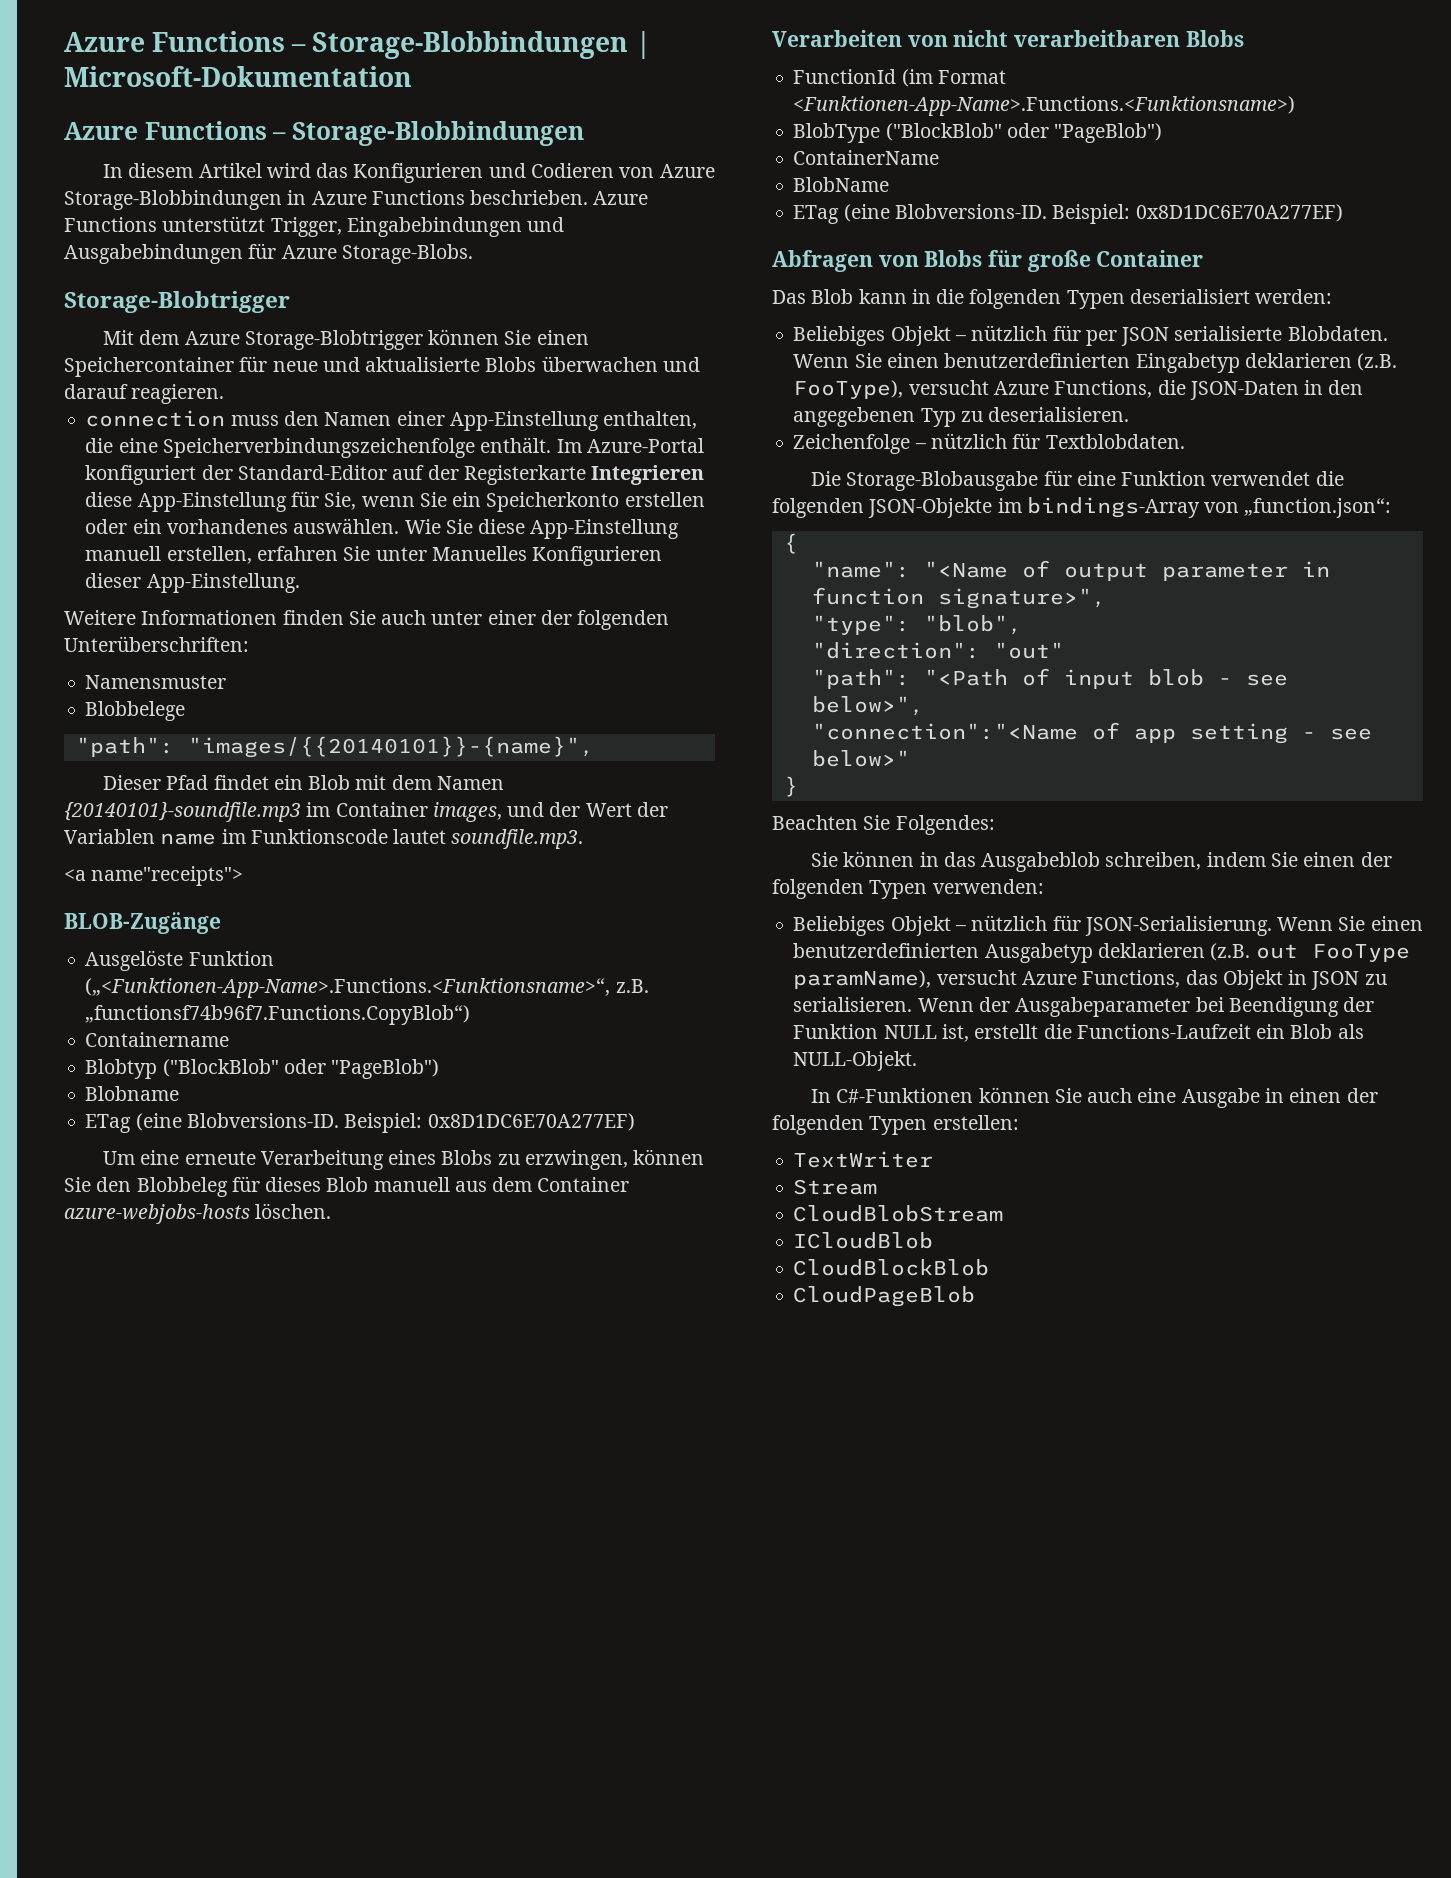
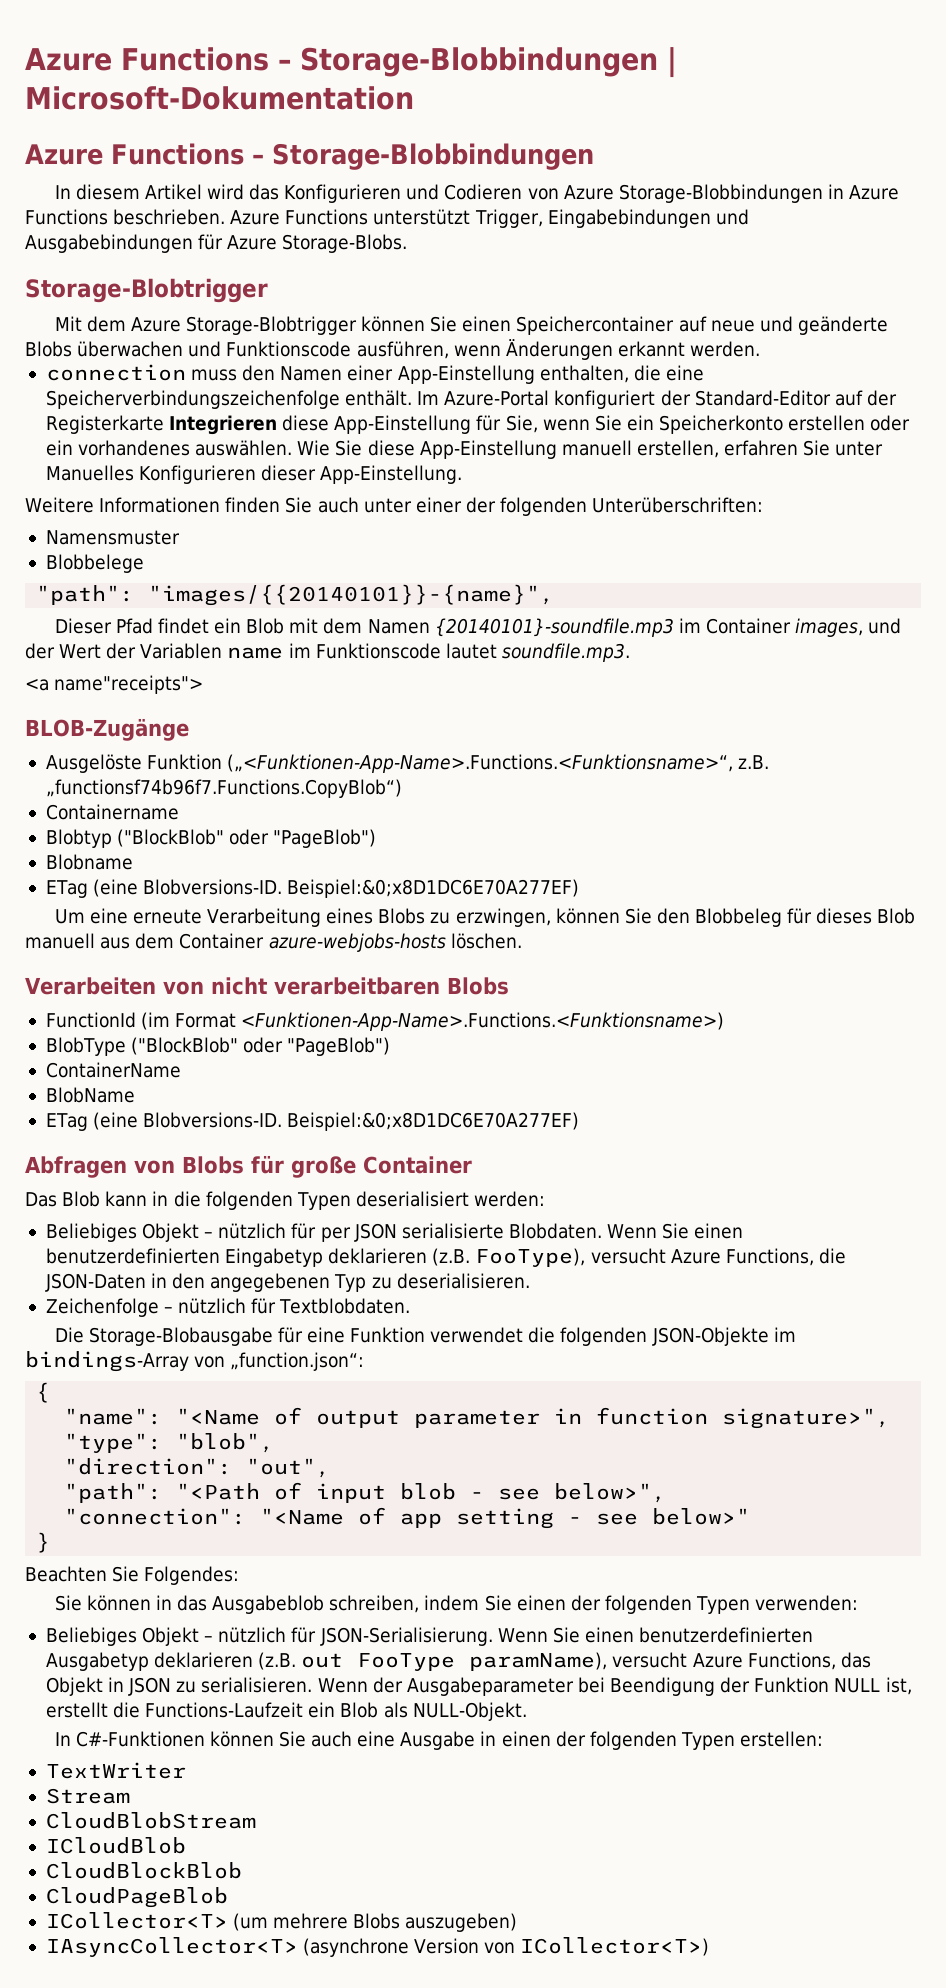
[239,356,268,372] für -> [678,316,707,332] auf
[365,357,481,372] aktualisierte -> [798,316,889,335] geänderte
[64,384,225,404] darauf reagieren. -> [226,339,761,360] Funktionscode ausführen, wenn Änderungen erkannt werden.
[344,1113,635,1133] Beispiel: 0x8D1DC6E70A277EF) -> [287,879,580,898] Beispiel:&0;x8D1DC6E70A277EF)
[1052,204,1343,224] Beispiel: 0x8D1DC6E70A277EF) -> [287,1112,580,1131] Beispiel:&0;x8D1DC6E70A277EF)
[993,642,1064,659] "out" -> [246,1458,331,1478] "out",
[811,723,1078,740] "connection":"<Name -> [64,1508,345,1525] "connection": "<Name
(976, 1296) none -> [45,1912,518,1932] [45,1937,710,1957] // ICollector<T> (um mehrere Blobs auszugeben) // IAsyncCollector<T> (asynchrone Version von ICollector<T>)

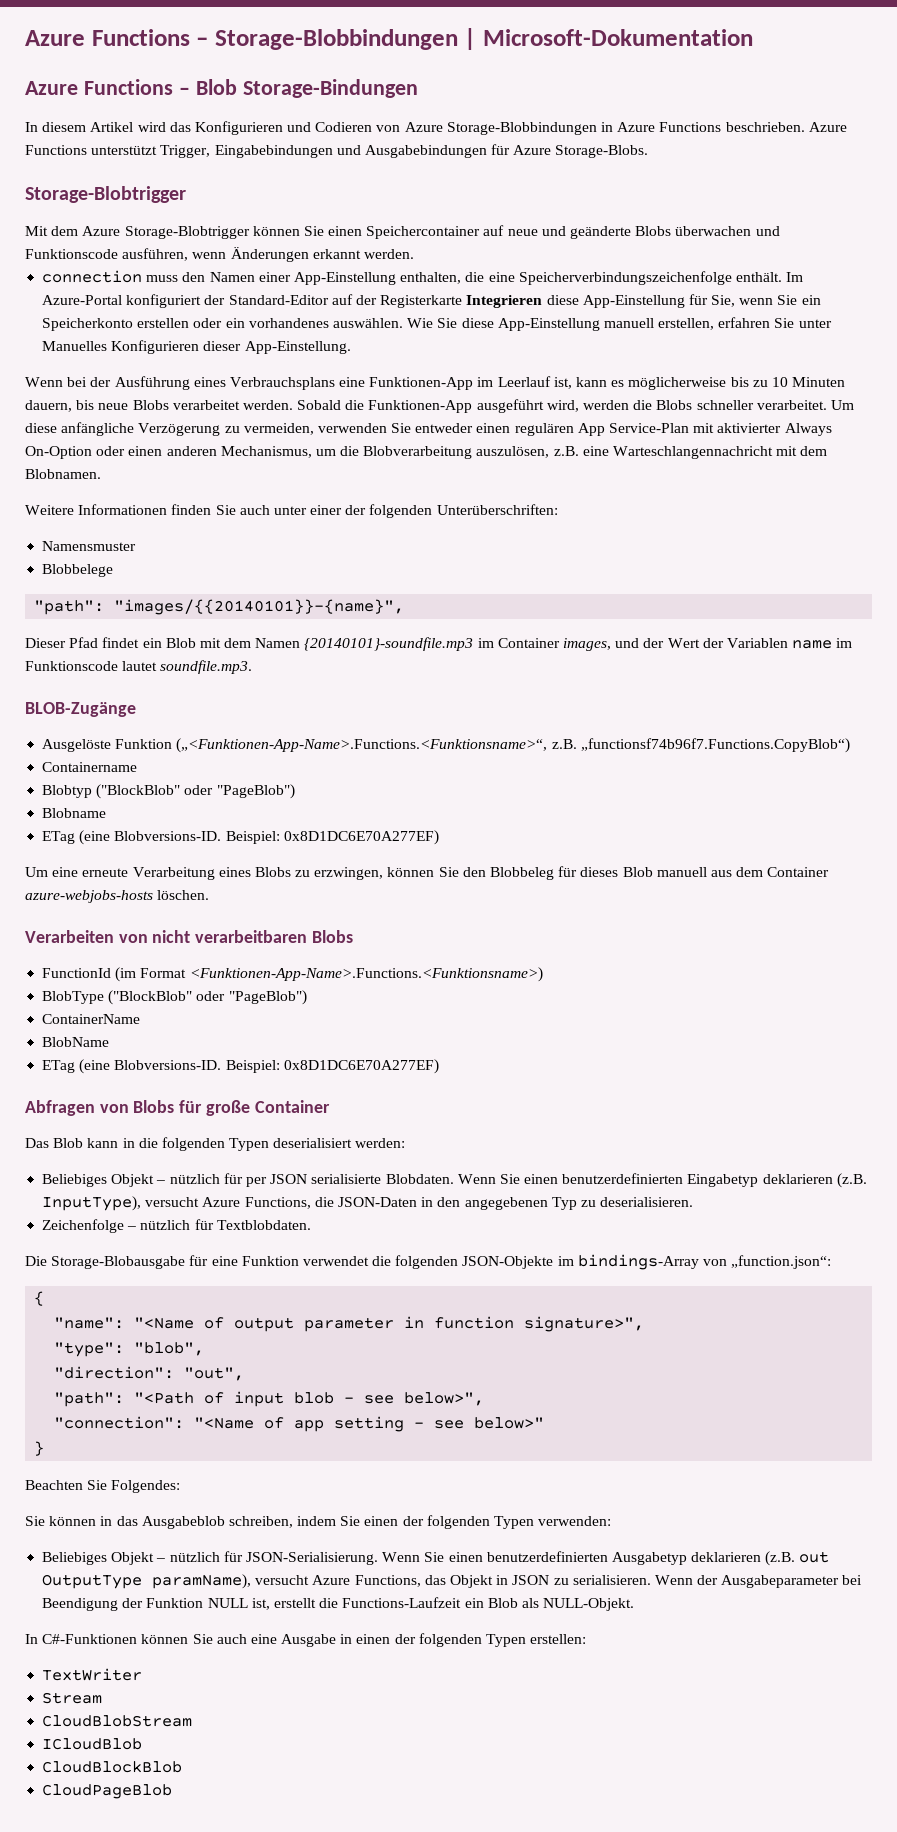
[271,143,594,170] Storage-Blobbindungen -> [195,79,418,98] Blob Storage-Bindungen
(463, 474) none -> [25,376,846,390] [25,399,854,413] [25,422,832,436] [25,446,828,459] [25,469,101,479] // Wenn bei der Ausführung eines Verbrauchsplans eine Funktionen-App im Leerlauf ist, kann es möglicherweise bis zu 10 Minuten dauern, bis neue Blobs verarbeitet werden. Sobald die Funktionen-App ausgeführt wird, werden die Blobs schneller verarbeitet. Um diese anfängliche Verzögerung zu vermeiden, verwenden Sie entweder einen regulären App Service-Plan mit aktivierter Always On-Option oder einen anderen Mechanismus, um die Blobverarbeitung auszulösen, z.B. eine Warteschlangennachricht mit dem Blobnamen.
[25,675,204,694] // <a name"receipts"> -> (253, 667) none
[287,879,580,898] Beispiel:&0;x8D1DC6E70A277EF) -> [225,830,439,845] Beispiel: 0x8D1DC6E70A277EF)
[287,1112,580,1131] Beispiel:&0;x8D1DC6E70A277EF) -> [225,1059,439,1074] Beispiel: 0x8D1DC6E70A277EF)
[475,1248,586,1267] FooType), -> [42,1196,142,1211] InputType),
[357,1653,456,1671] FooType -> [42,1574,143,1589] OutputType
[45,1912,518,1932] [45,1937,710,1957] // ICollector<T> (um mehrere Blobs auszugeben) // IAsyncCollector<T> (asynchrone Version von ICollector<T>) -> (173, 1791) none

